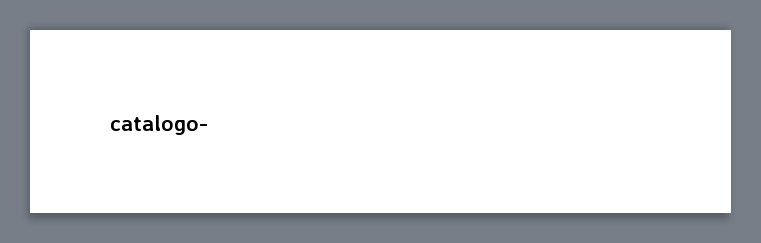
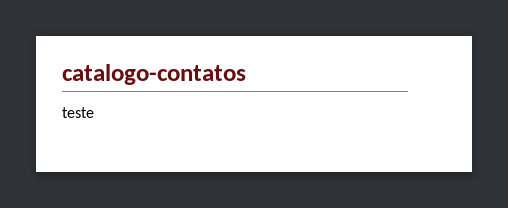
[110,115,208,135] catalogo- -> [62,64,246,85] [62,107,94,118] catalogo-contatos // teste

